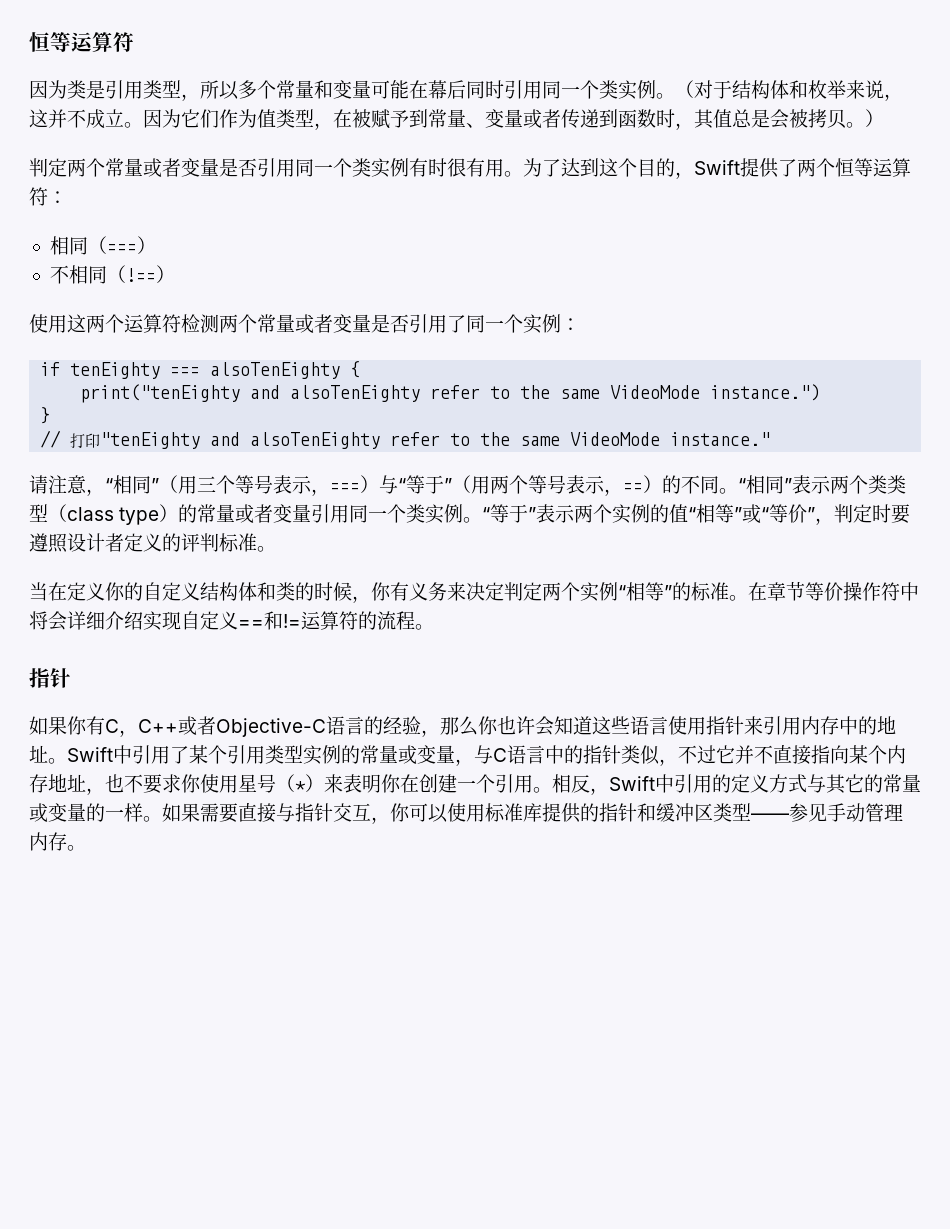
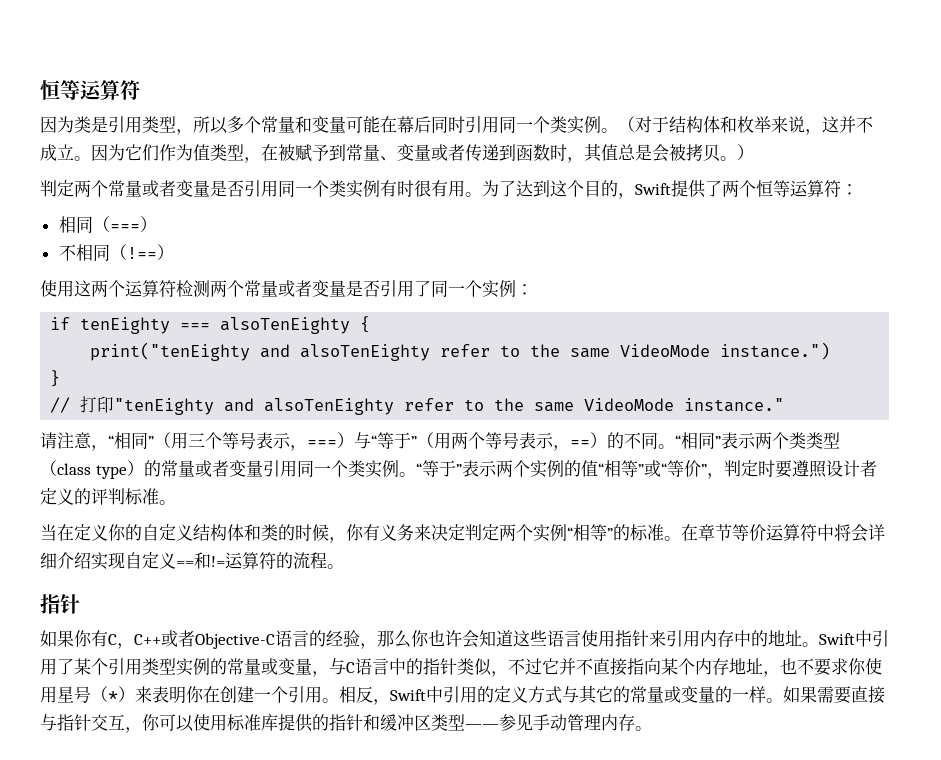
[843,582,881,601] 操作 -> [766,524,800,541] 运算

